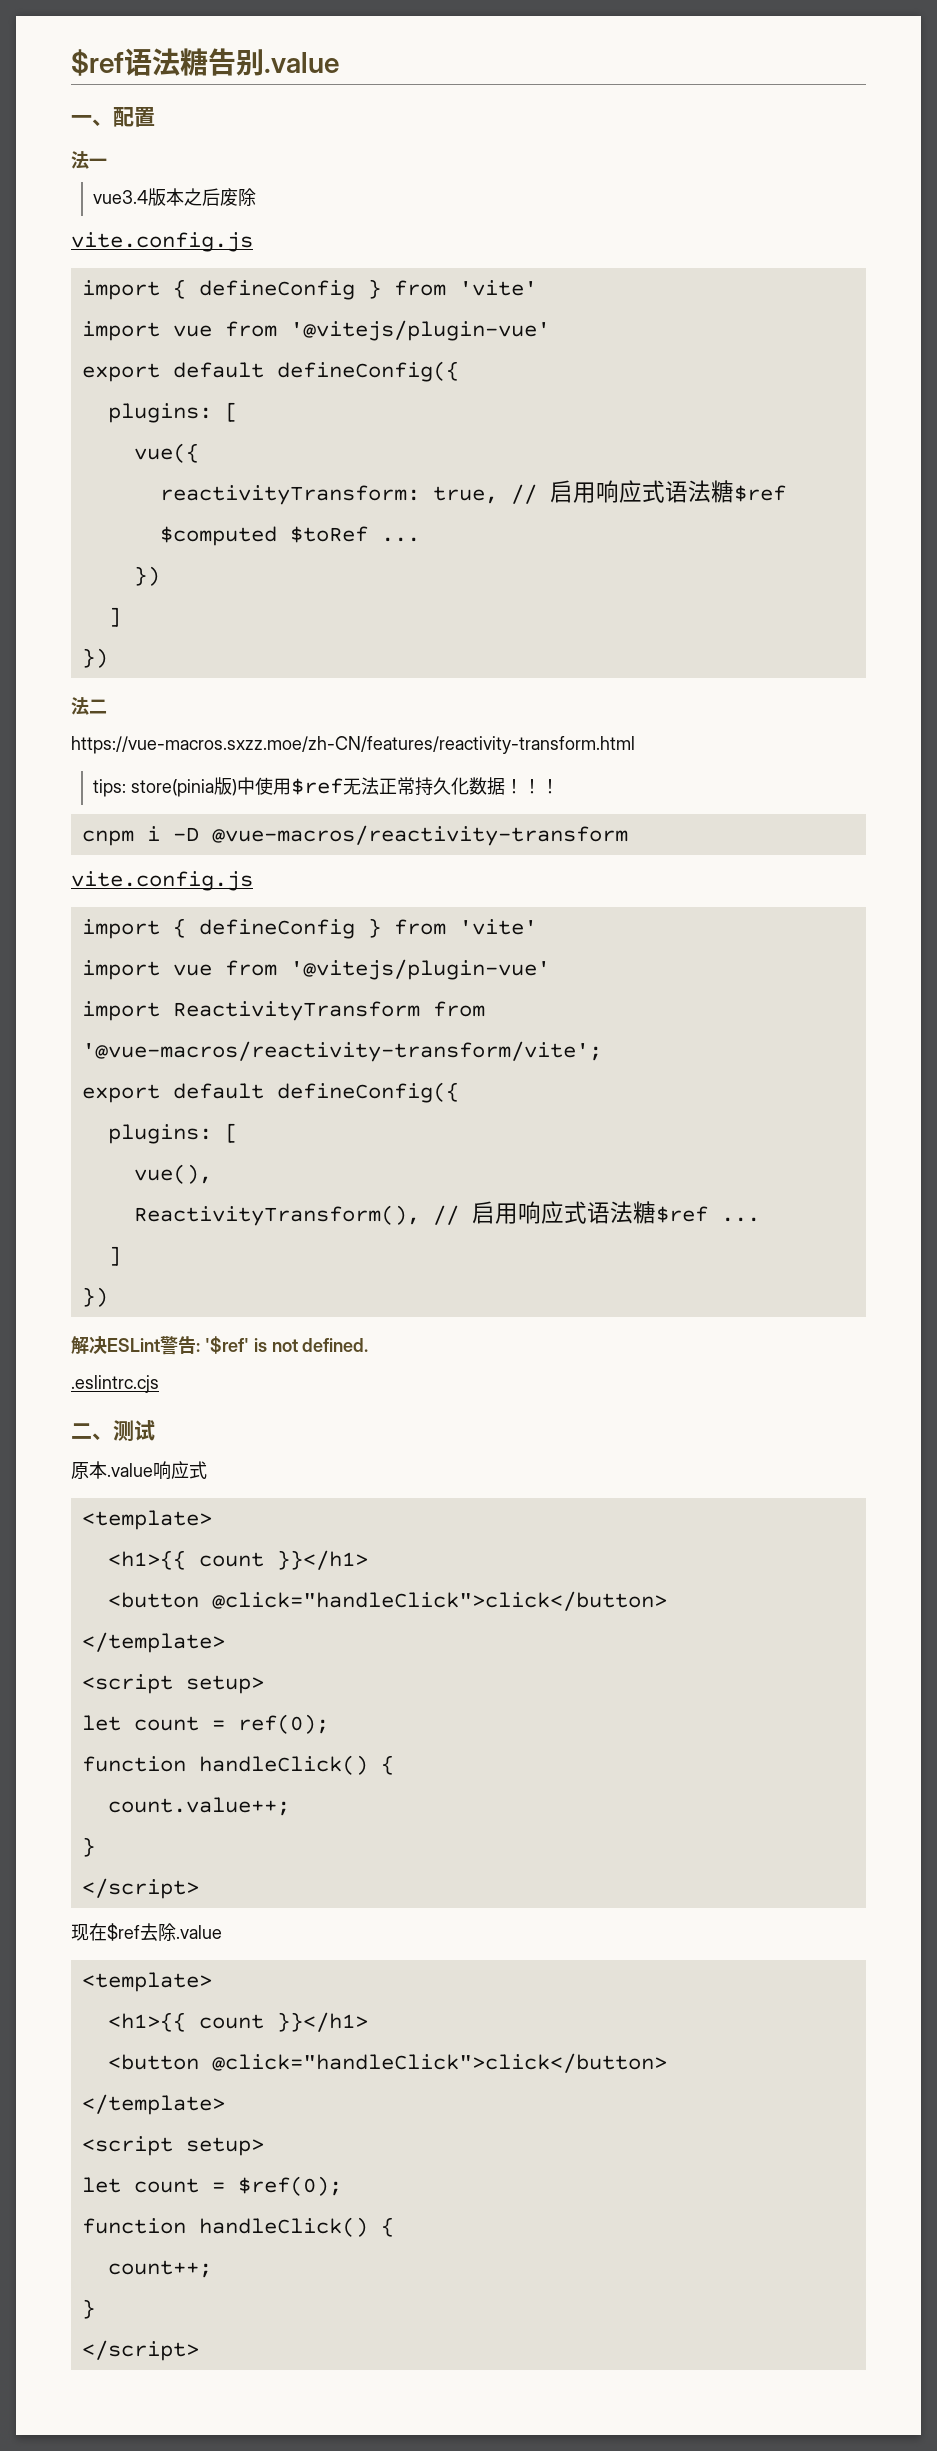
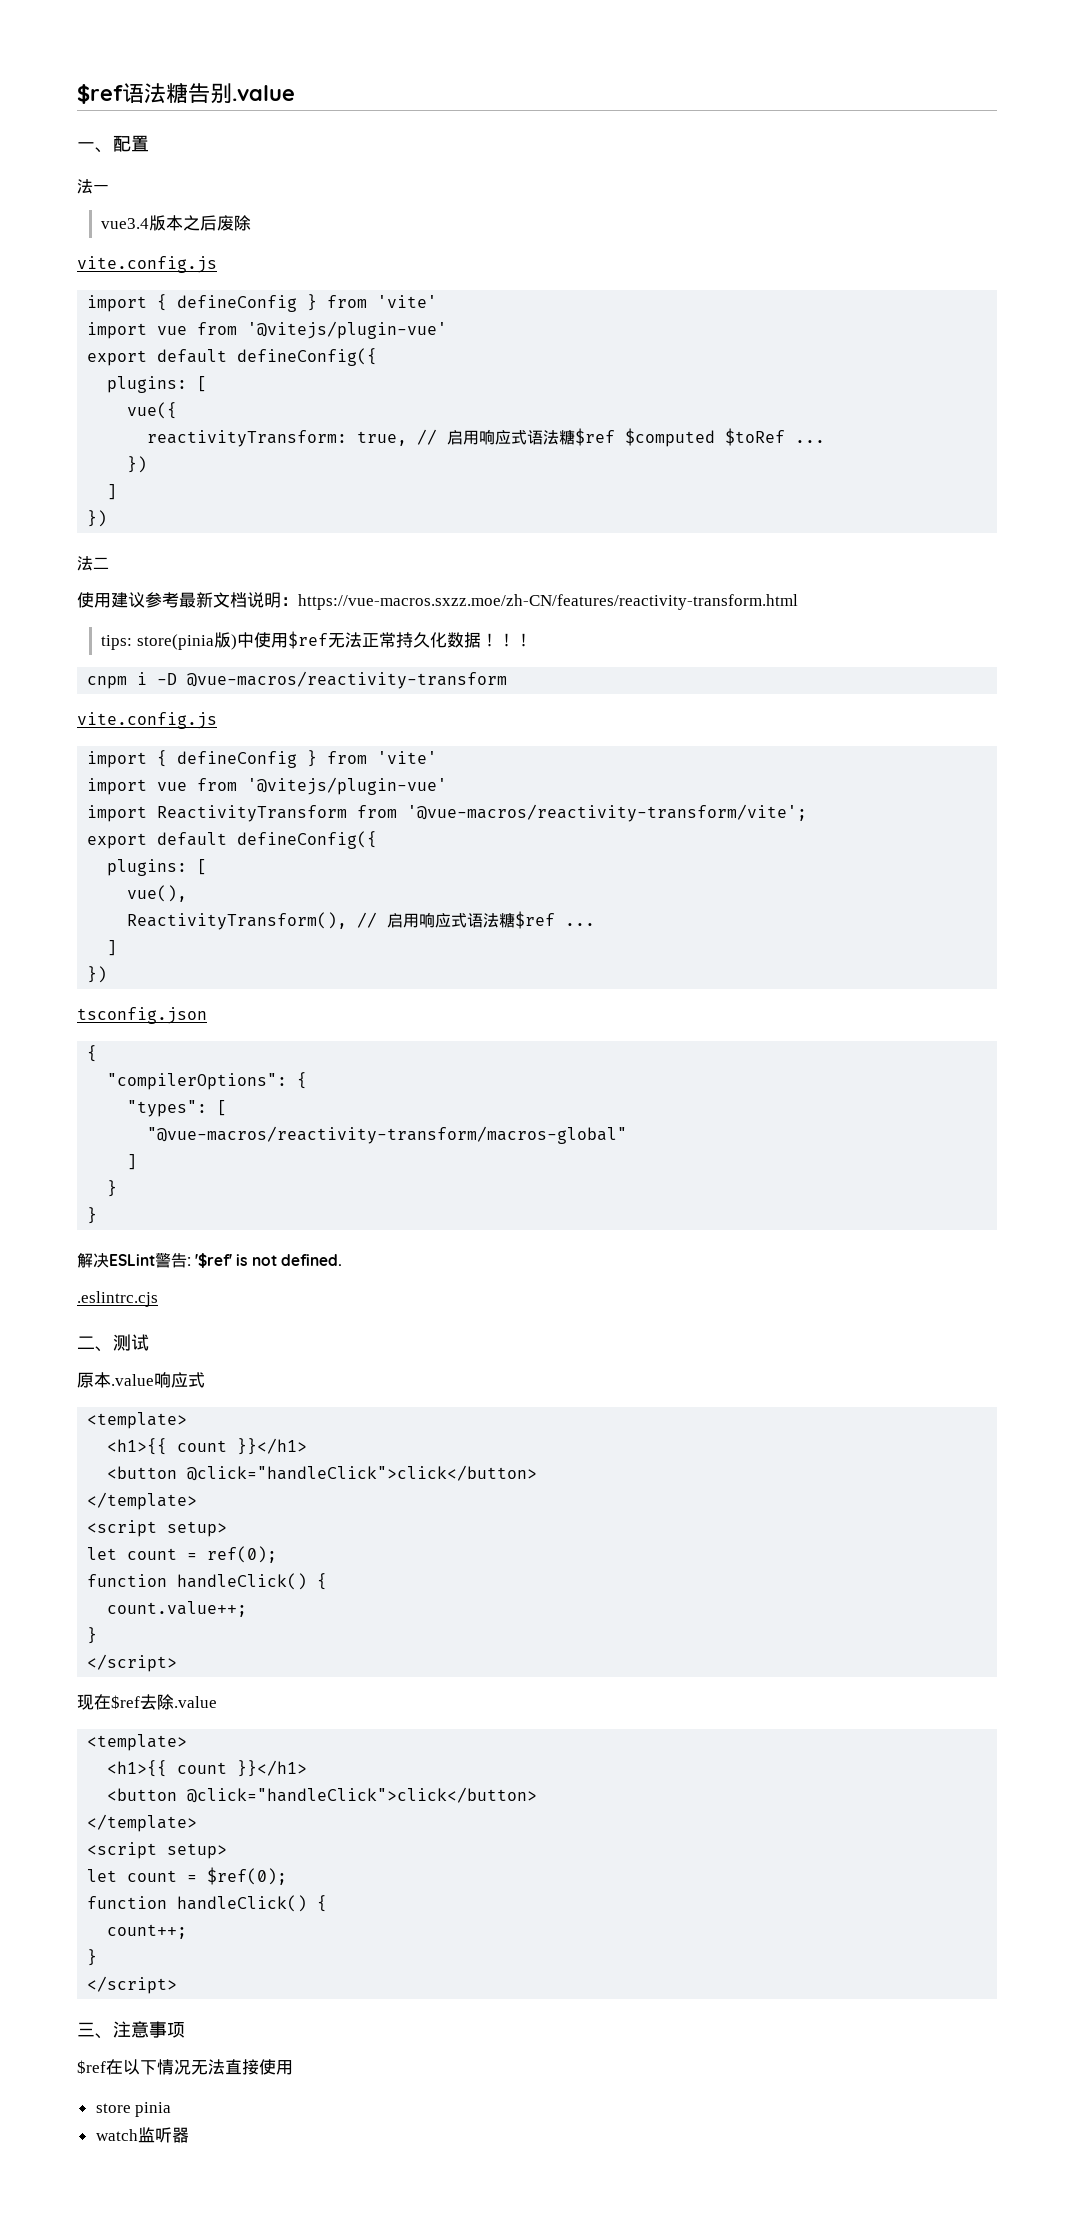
(107, 706) none -> [77,592,298,608] 使用建议参考最新文档说明：
(108, 1297) none -> [77,1007,207,1024] [87,1045,98,1062] [107,1072,308,1090] [127,1100,228,1117] [147,1126,628,1144] [127,1154,138,1170] [107,1180,118,1197] [87,1207,98,1224] // tsconfig.json // { // "compilerOptions": { // "types": [ // "@vue-macros/reactivity-transform/macros-global" // ] // } // }
(199, 2350) none -> [77,2021,185,2039] [77,2059,293,2075] [95,2102,172,2117] [95,2127,189,2143] // 三、注意事项 // $ref在以下情况无法直接使用 // store pinia // watch监听器

